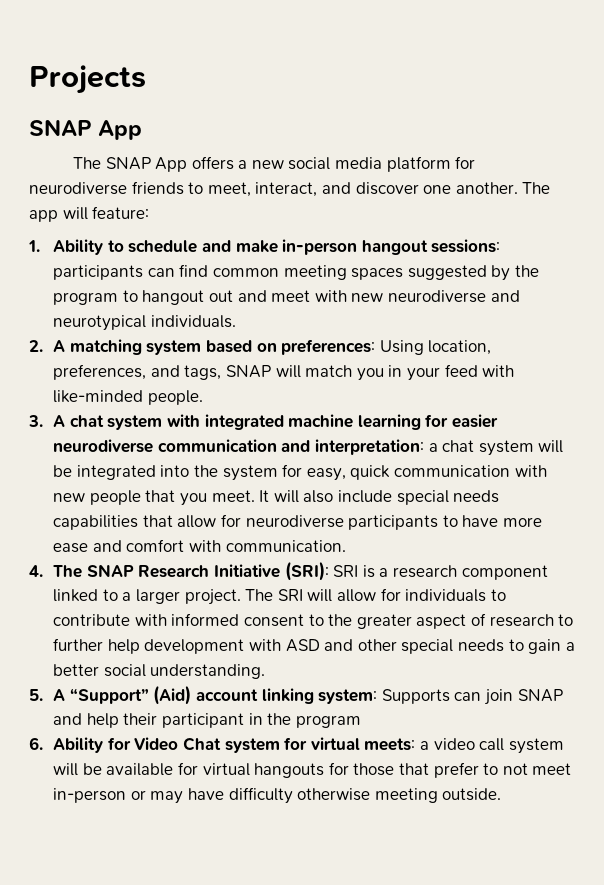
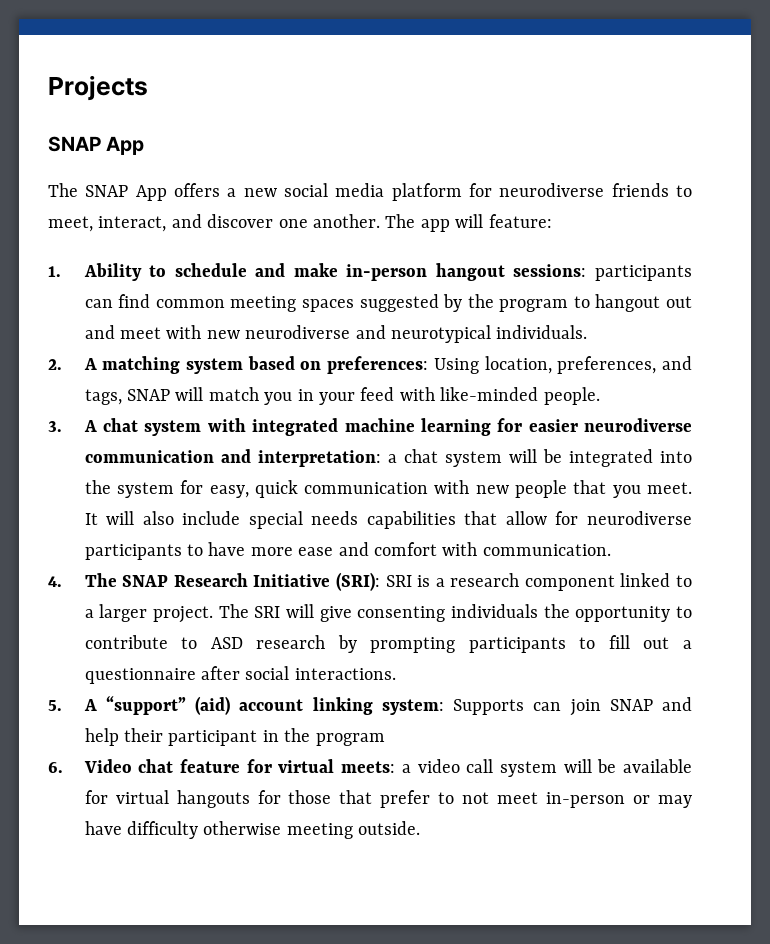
[336,588,506,602] [53,613,574,629] [53,638,575,654] [53,664,266,679] allow for individuals to contribute with informed consent to the greater aspect of research to further help development with ASD and other special needs to gain a better social understanding. -> [319,604,692,622] [84,635,693,653] [84,666,396,684] give consenting individuals the opportunity to contribute to ASD research by prompting participants to fill out a questionnaire after social interactions.
[69,685,192,705] “Support” (Aid) -> [105,696,231,715] “support” (aid)
[53,737,280,753] Ability for Video Chat system -> [83,759,241,773] Video chat feature

